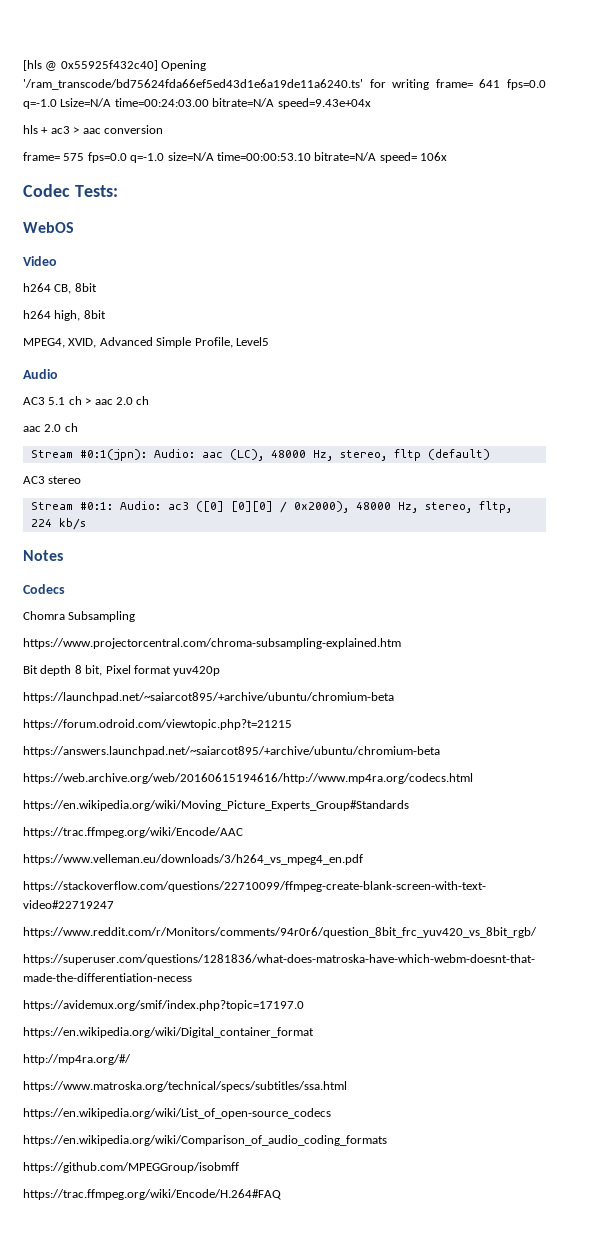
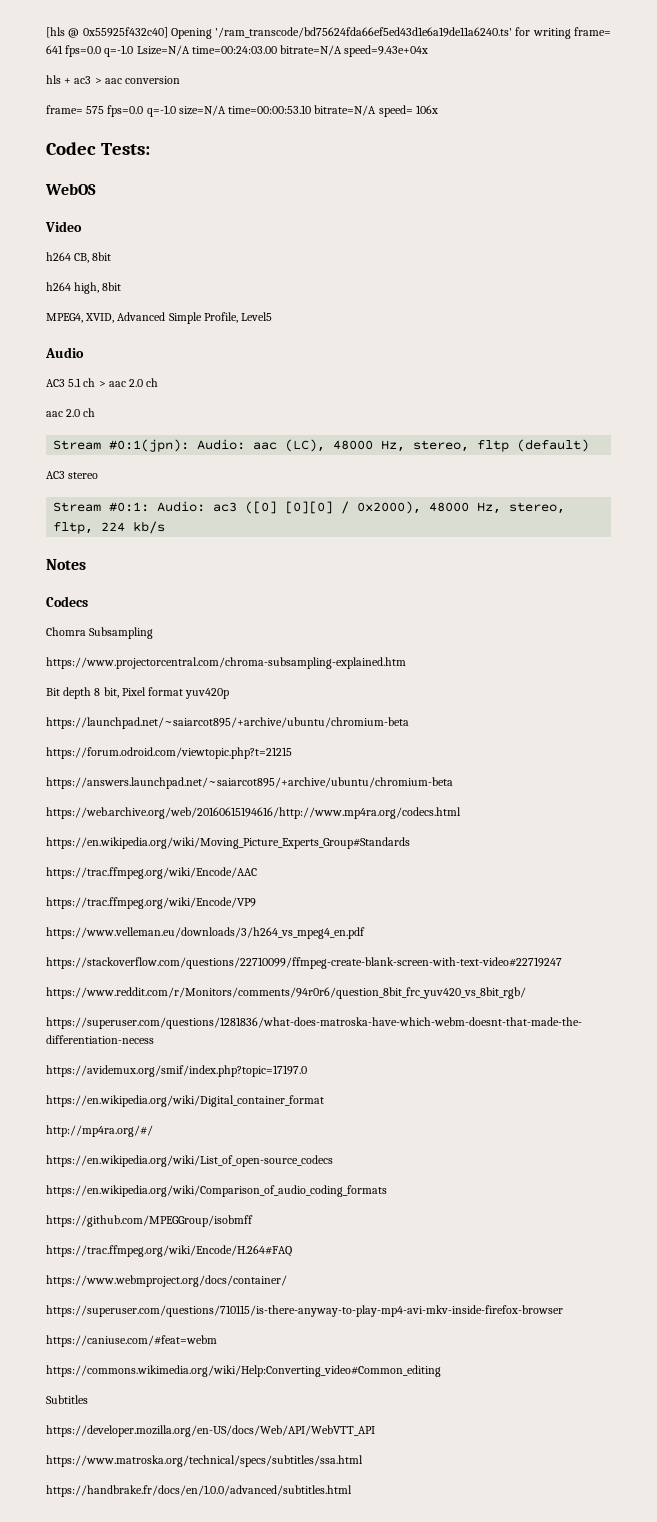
(243, 832) none -> [46,897,256,909] // https://trac.ffmpeg.org/wiki/Encode/VP9
[23,1081,347,1092] // https://www.matroska.org/technical/specs/subtitles/ssa.html -> (153, 1131) none
(281, 1194) none -> [46,1275,287,1287] [46,1305,563,1317] [46,1335,217,1347] [46,1365,441,1377] [46,1395,88,1404] [46,1425,375,1437] [46,1455,363,1467] [46,1485,352,1497] // https://www.webmproject.org/docs/container/ // https://superuser.com/questions/710115/is-there-anyway-to-play-mp4-avi-mkv-inside-firefox-browser // https://caniuse.com/#feat=webm // https://commons.wikimedia.org/wiki/Help:Converting_video#Common_editing // Subtitles // https://developer.mozilla.org/en-US/docs/Web/API/WebVTT_API // https://www.matroska.org/technical/specs/subtitles/ssa.html // https://handbrake.fr/docs/en/1.0.0/advanced/subtitles.html

